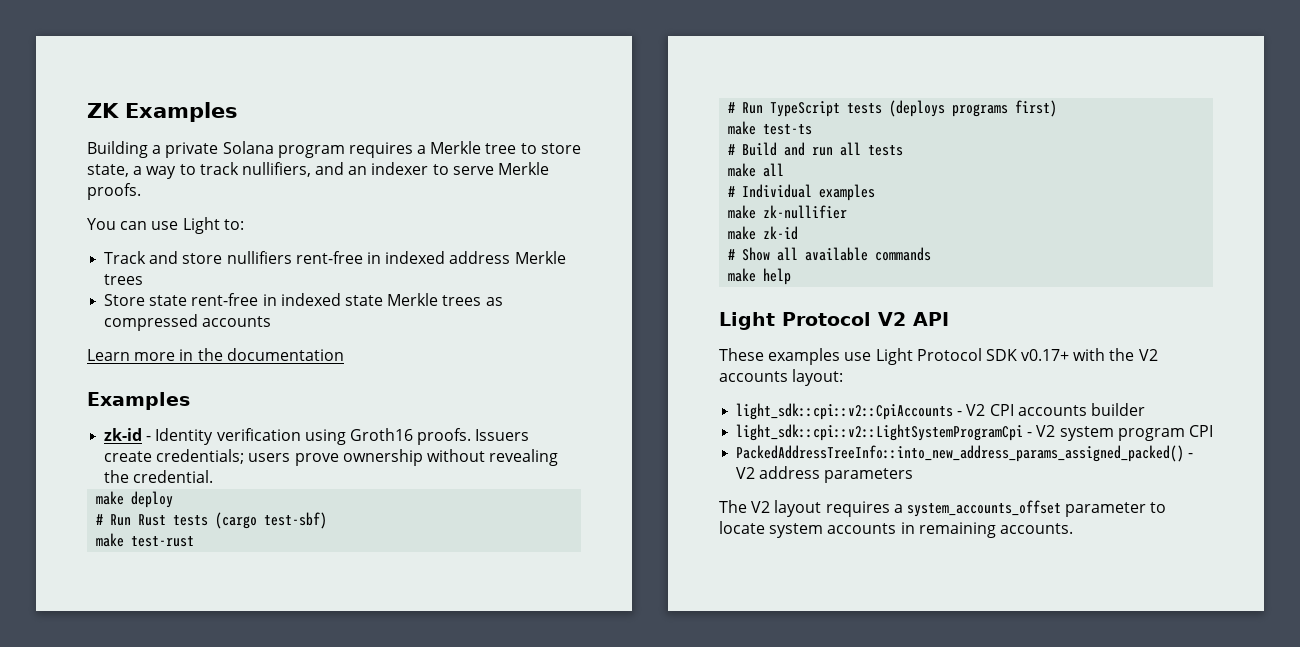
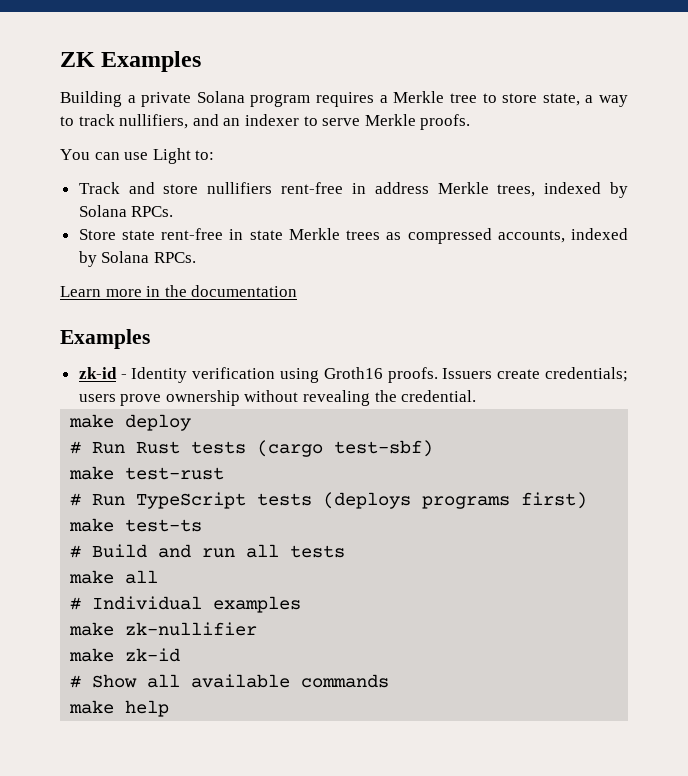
[385,251,446,264] indexed -> (366, 188) none
[104,274,144,285] trees -> [497,182,628,198] [78,205,174,217] trees, indexed by Solana RPCs.
[280,293,341,306] indexed -> (244, 234) none
[202,316,272,327] accounts -> [497,228,629,243] [78,251,196,267] accounts, indexed by Solana RPCs.
[719,312,949,330] [719,348,1158,365] [719,369,844,386] [736,403,1145,420] [736,424,1213,441] [736,445,1194,462] [736,466,914,483] [719,500,1167,517] [719,521,1073,538] // Light Protocol V2 API // These examples use Light Protocol SDK v0.17+ with the V2 accounts layout: // light_sdk::cpi::v2::CpiAccounts - V2 CPI accounts builder // light_sdk::cpi::v2::LightSystemProgramCpi - V2 system program CPI // PackedAddressTreeInfo::into_new_address_params_assigned_packed() - V2 address parameters // The V2 layout requires a system_accounts_offset parameter to locate system accounts in remaining accounts. -> (170, 708) none

